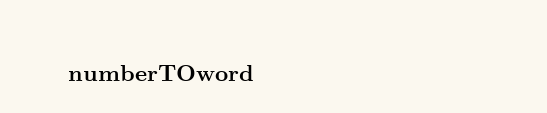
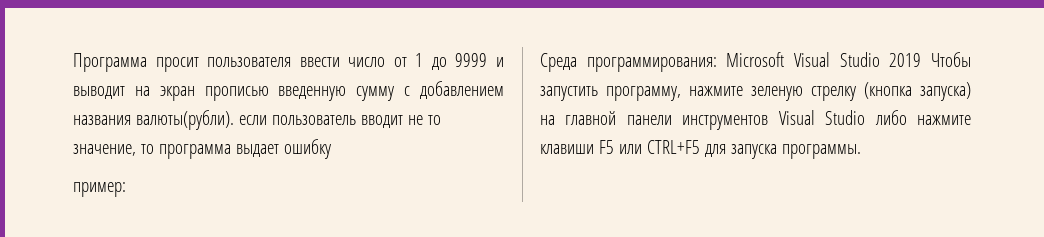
[68,65,254,81] numberTOword -> [73,53,504,72] [73,81,504,101] [73,110,441,130] [73,139,331,159] [73,182,126,197] [540,52,972,72] [540,82,971,101] [540,110,972,130] [540,140,861,159] Программа просит пользователя ввести число от 1 до 9999 и выводит на экран прописью введенную сумму с добавлением названия валюты(рубли). если пользователь вводит не то значение, то программа выдает ошибку // пример: // Среда программирования: Microsoft Visual Studio 2019 Чтобы запустить программу, нажмите зеленую стрелку (кнопка запуска) на главной панели инструментов Visual Studio либо нажмите клавиши F5 или CTRL+F5 для запуска программы.

